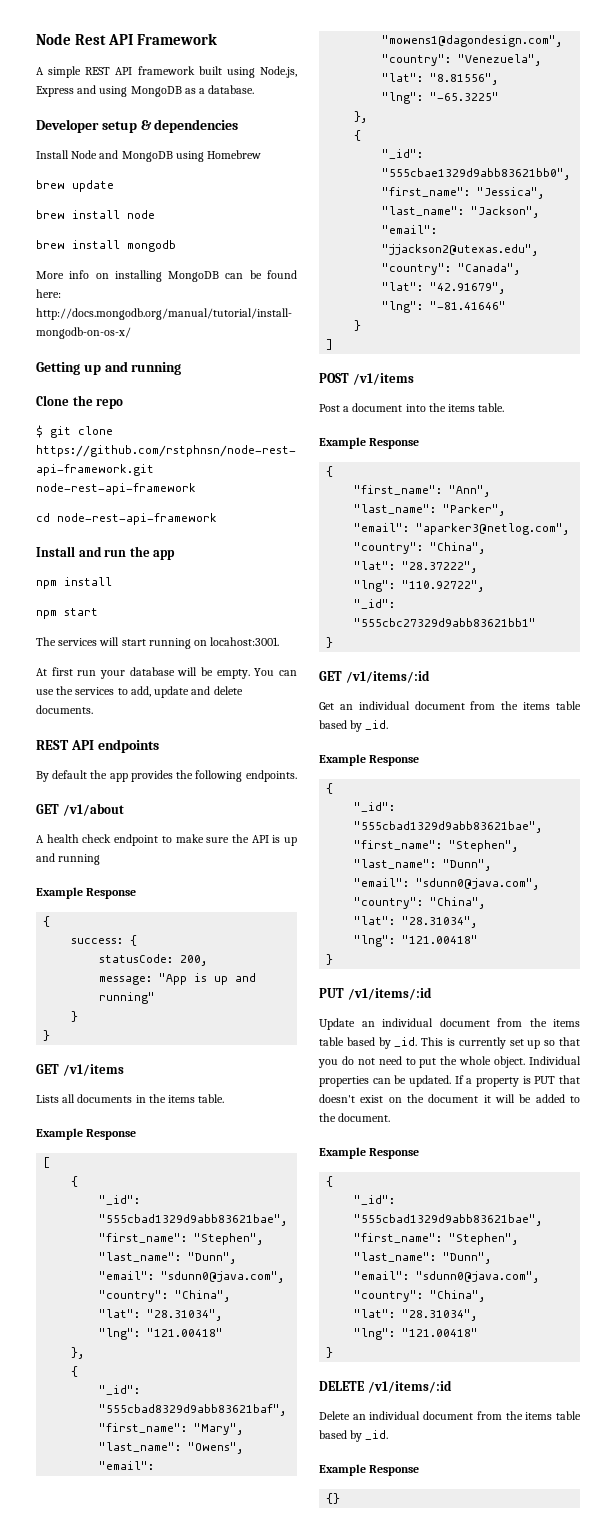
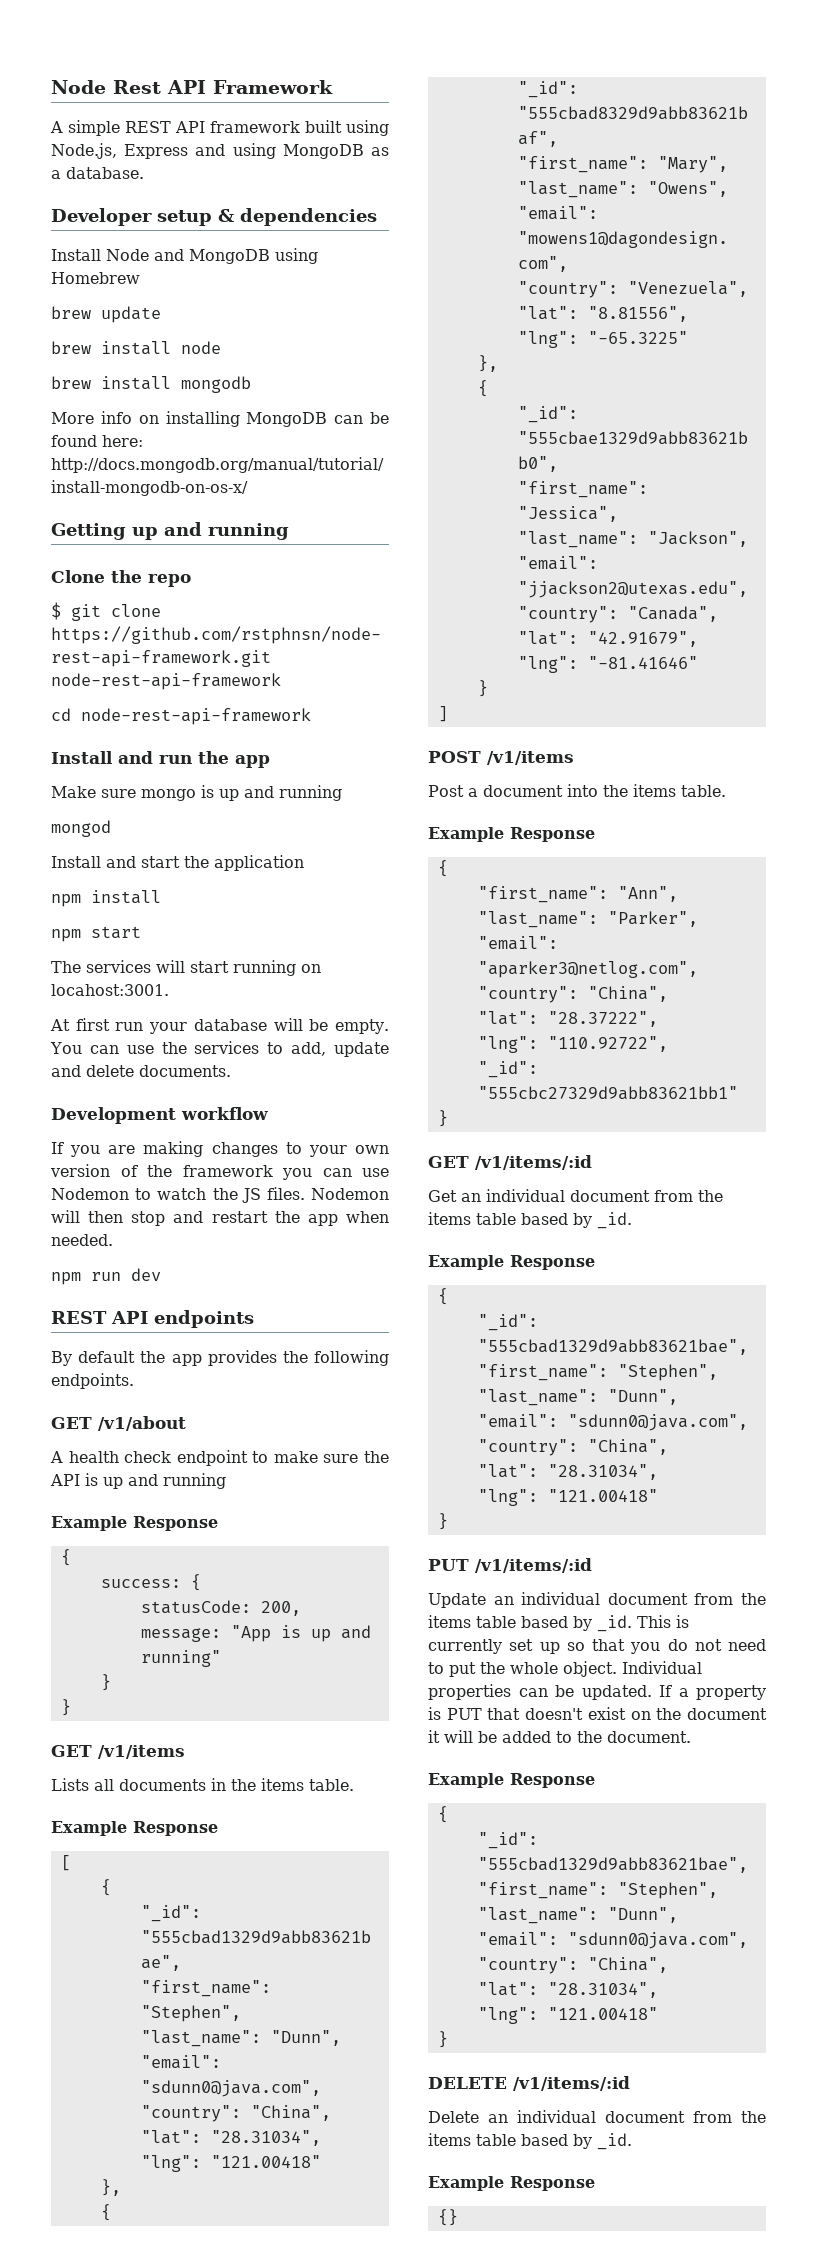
(176, 555) none -> [51,785,342,801] [51,820,111,837] [51,855,304,871] // Make sure mongo is up and running // mongod // Install and start the application
(93, 709) none -> [51,1107,268,1124] [51,1141,389,1157] [50,1164,389,1180] [51,1187,389,1203] [51,1210,389,1226] [51,1234,113,1246] [51,1268,161,1285] // Development workflow // If you are making changes to your own version of the framework you can use Nodemon to watch the JS files. Nodemon will then stop and restart the app when needed. // npm run dev

